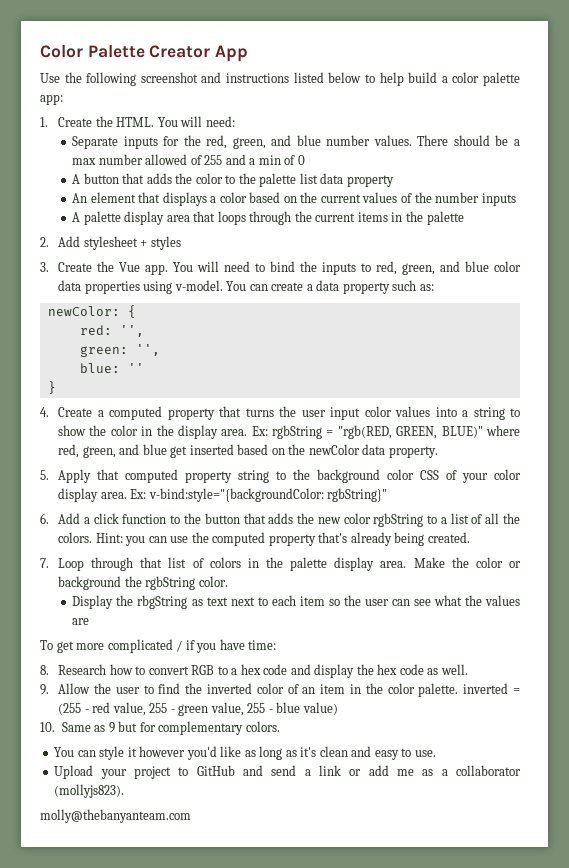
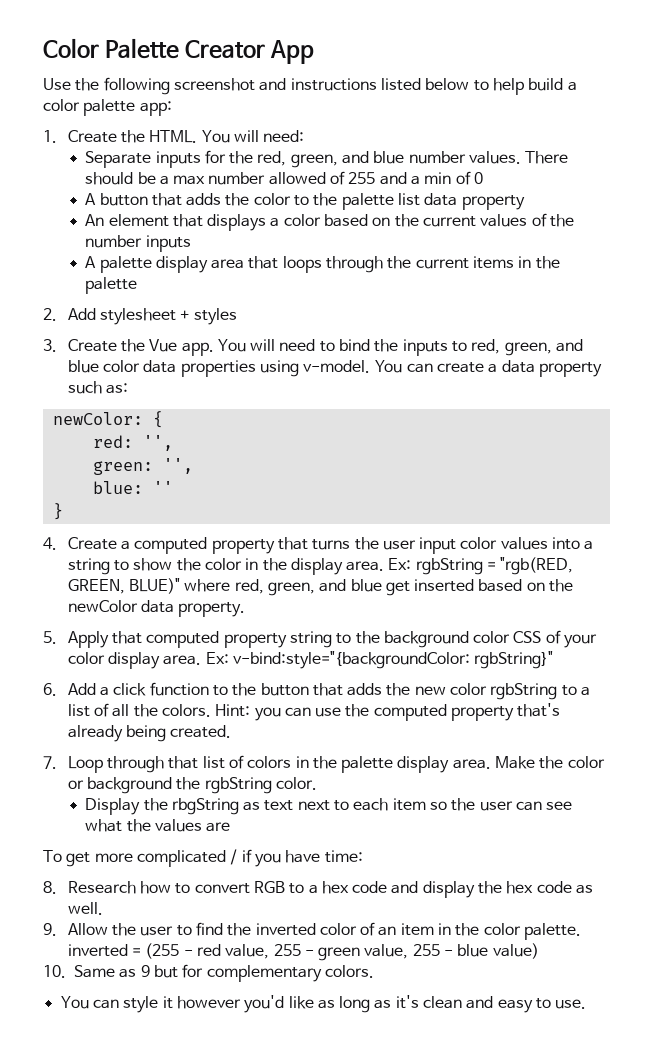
[54,765,521,779] [54,784,125,798] [40,809,191,823] // Upload your project to GitHub and send a link or add me as a collaborator (mollyjs823). // molly@thebanyanteam.com -> (587, 1004) none

